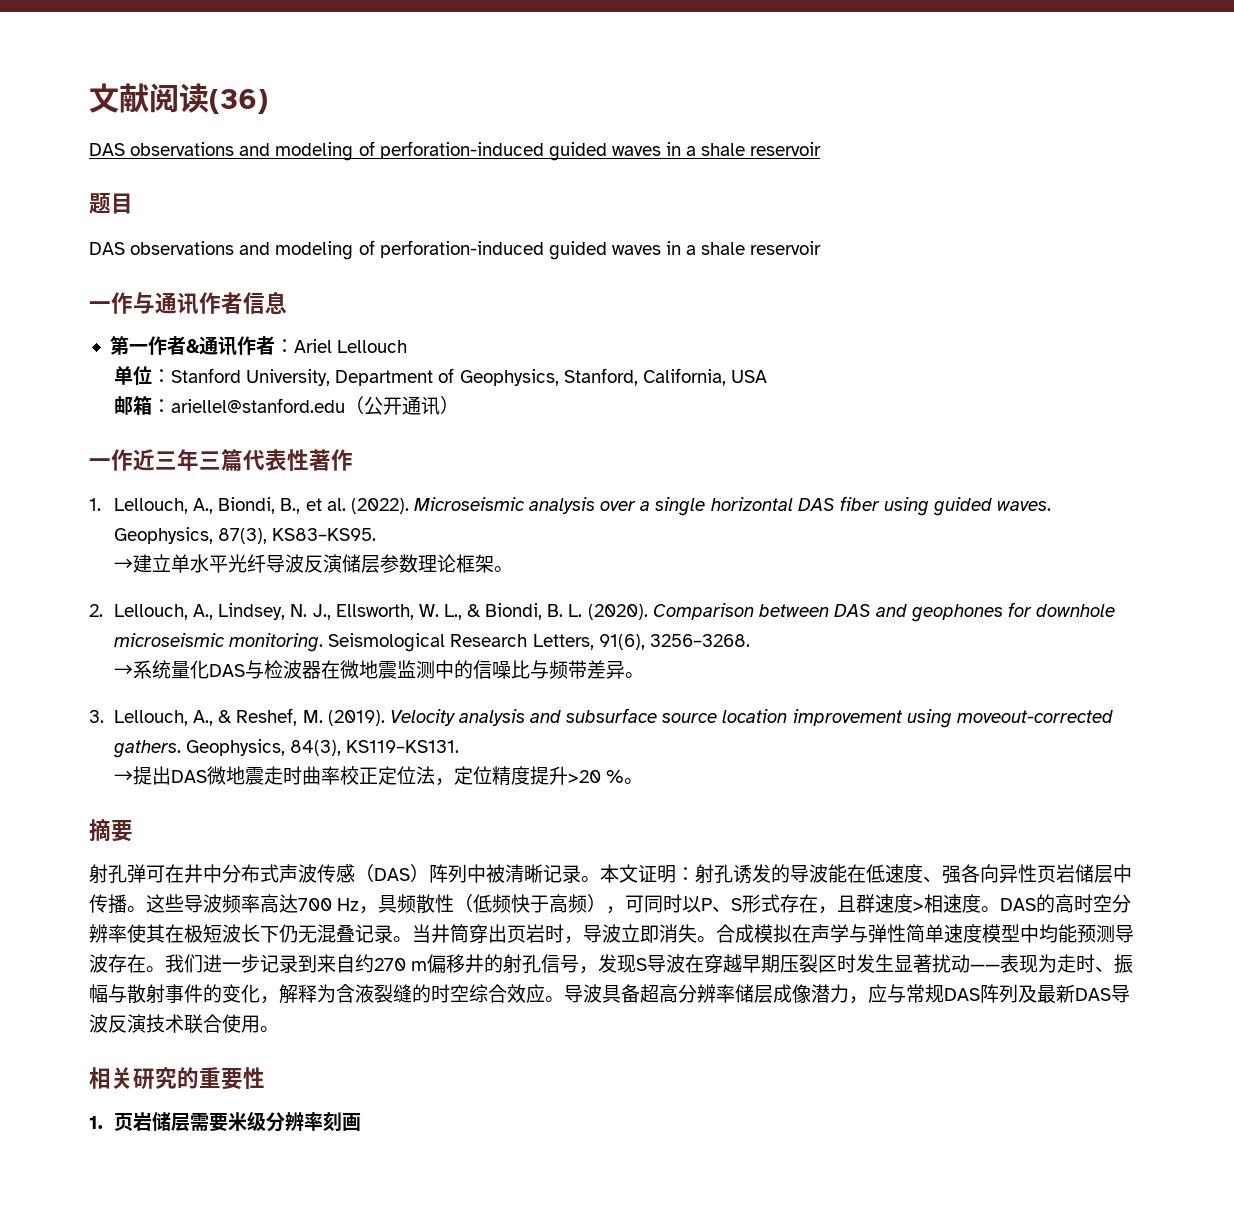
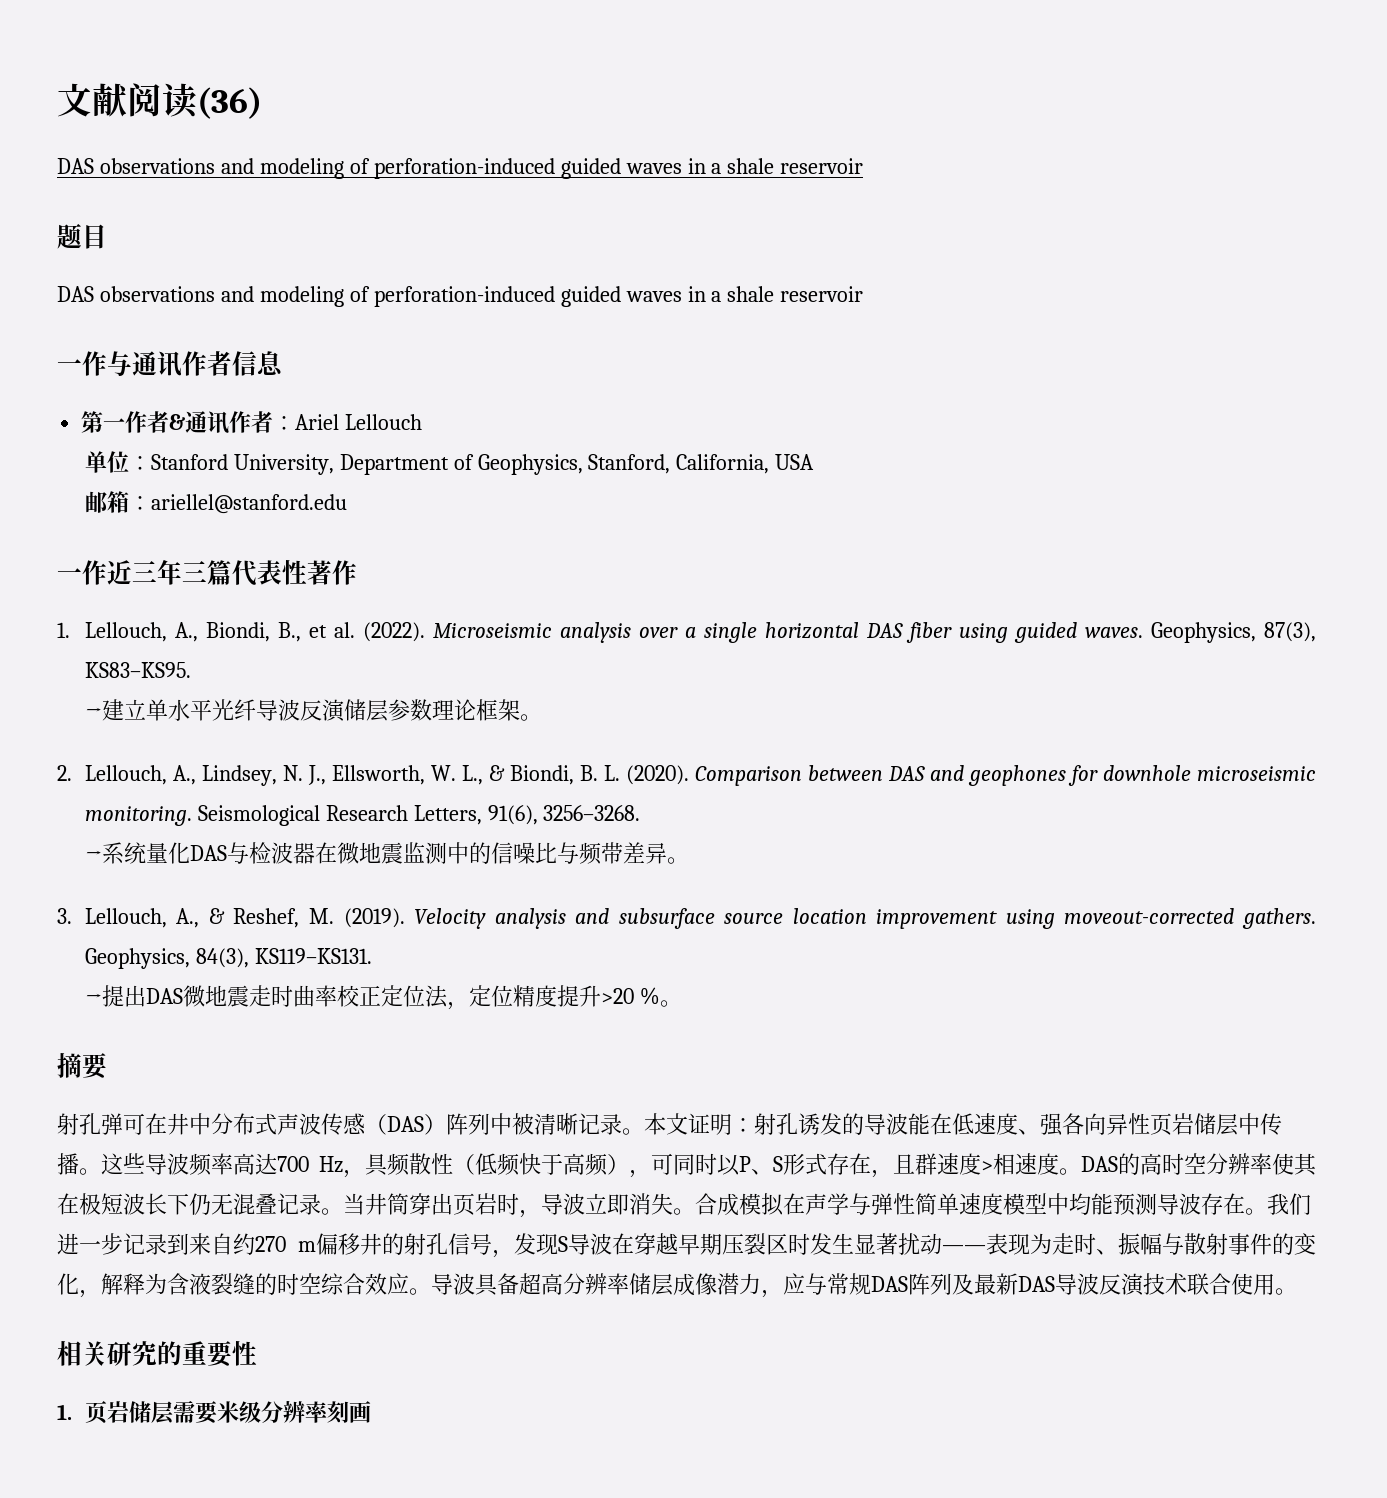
[344,396,459,415] （公开通讯） -> (347, 504) none

